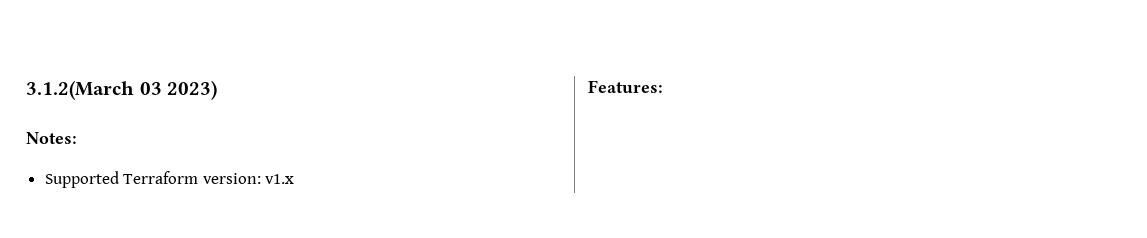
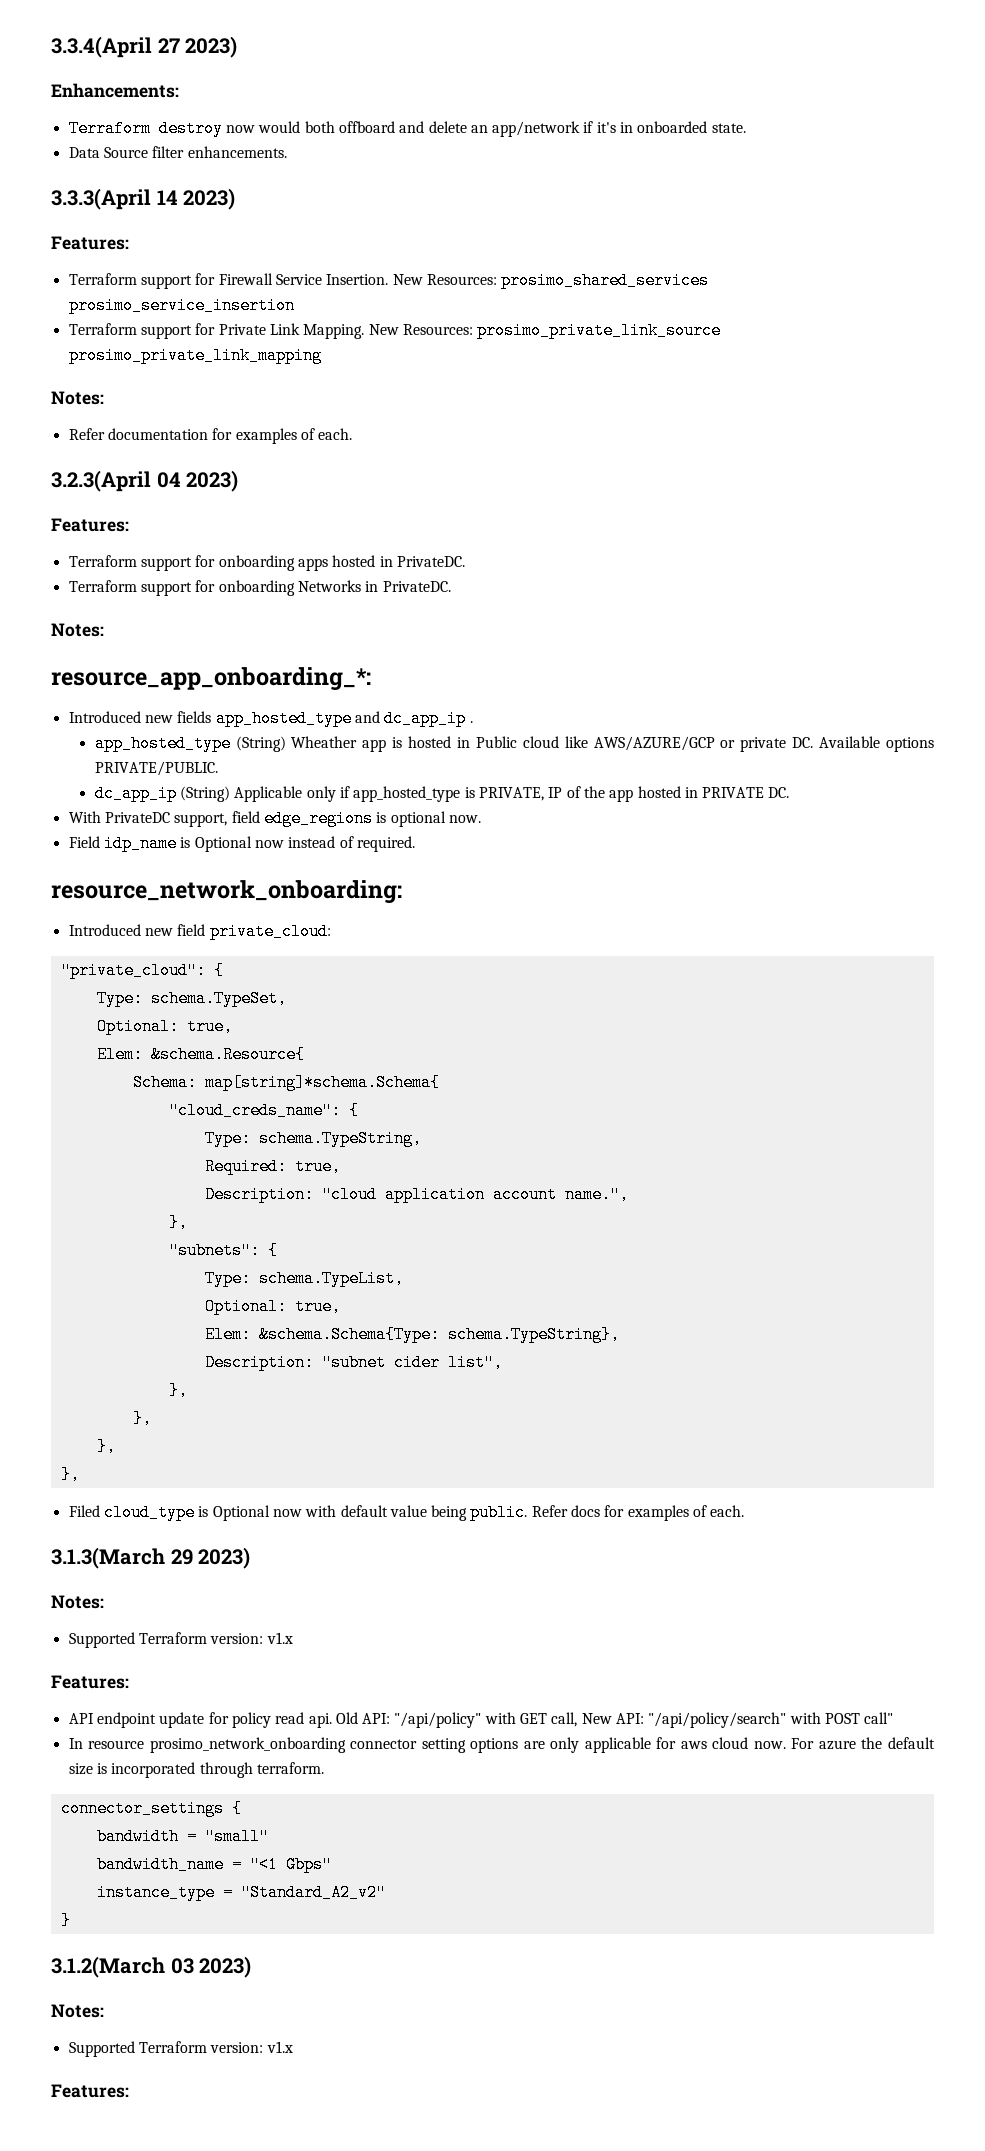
(26, 90) none -> [51,36,238,58] [51,83,179,98] [68,120,746,137] [68,146,287,158] [51,188,236,210] [51,236,129,250] [68,272,710,289] [68,297,295,314] [68,322,722,339] [68,347,322,364] [51,391,104,405] [68,428,353,444] [51,470,239,492] [51,518,129,532] [68,555,465,571] [68,580,451,596] [51,623,104,637] [51,667,371,691] [68,710,473,727] [94,735,934,752] [94,761,218,776] [94,785,790,802] [68,810,481,827] [68,835,415,852] [51,880,402,904] [68,923,331,940] [60,962,224,979] [96,990,287,1007] [96,1018,233,1035] [96,1046,305,1063] [132,1074,440,1091] [168,1102,359,1119] [204,1130,422,1147] [204,1158,341,1175] [204,1186,629,1203] [168,1214,188,1231] [168,1242,278,1259] [204,1270,404,1287] [204,1298,341,1315] [204,1326,620,1343] [204,1354,503,1371] [168,1382,188,1399] [132,1410,152,1427] [96,1438,116,1455] [60,1466,80,1483] [68,1504,745,1521] [51,1547,251,1569] [51,1595,104,1609] [68,1632,293,1648] [51,1675,129,1689] [68,1712,894,1728] [68,1737,935,1753] [68,1762,324,1778] [60,1800,242,1817] [96,1828,269,1845] [96,1856,332,1873] [96,1884,386,1901] [60,1912,71,1929] 3.3.4(April 27 2023) // Enhancements: // Terraform destroy now would both offboard and delete an app/network if it's in onboarded state. // Data Source filter enhancements. // 3.3.3(April 14 2023) // Features: // Terraform support for Firewall Service Insertion. New Resources: prosimo_shared_services prosimo_service_insertion // Terraform support for Private Link Mapping. New Resources: prosimo_private_link_source prosimo_private_link_mapping // Notes: // Refer documentation for examples of each. // 3.2.3(April 04 2023) // Features: // Terraform support for onboarding apps hosted in PrivateDC. // Terraform support for onboarding Networks in PrivateDC. // Notes: // resource_app_onboarding_*: // Introduced new fields app_hosted_type and dc_app_ip . // app_hosted_type (String) Wheather app is hosted in Public cloud like AWS/AZURE/GCP or private DC. Available options PRIVATE/PUBLIC. // dc_app_ip (String) Applicable only if app_hosted_type is PRIVATE, IP of the app hosted in PRIVATE DC. // With PrivateDC support, field edge_regions is optional now. // Field idp_name is Optional now instead of required. // resource_network_onboarding: // Introduced new field private_cloud: // "private_cloud": { // Type: schema.TypeSet, // Optional: true, // Elem: &schema.Resource{ // Schema: map[string]*schema.Schema{ // "cloud_creds_name": { // Type: schema.TypeString, // Required: true, // Description: "cloud application account name.", // }, // "subnets": { // Type: schema.TypeList, // Optional: true, // Elem: &schema.Schema{Type: schema.TypeString}, // Description: "subnet cider list", // }, // }, // }, // }, // Filed cloud_type is Optional now with default value being public. Refer docs for examples of each. // 3.1.3(March 29 2023) // Notes: // Supported Terraform version: v1.x // Features: // API endpoint update for policy read api. Old API: "/api/policy" with GET call, New API: "/api/policy/search" with POST call" // In resource prosimo_network_onboarding connector setting options are only applicable for aws cloud now. For azure the default size is incorporated through terraform. // connector_settings { // bandwidth = "small" // bandwidth_name = "<1 Gbps" // instance_type = "Standard_A2_v2" // } //

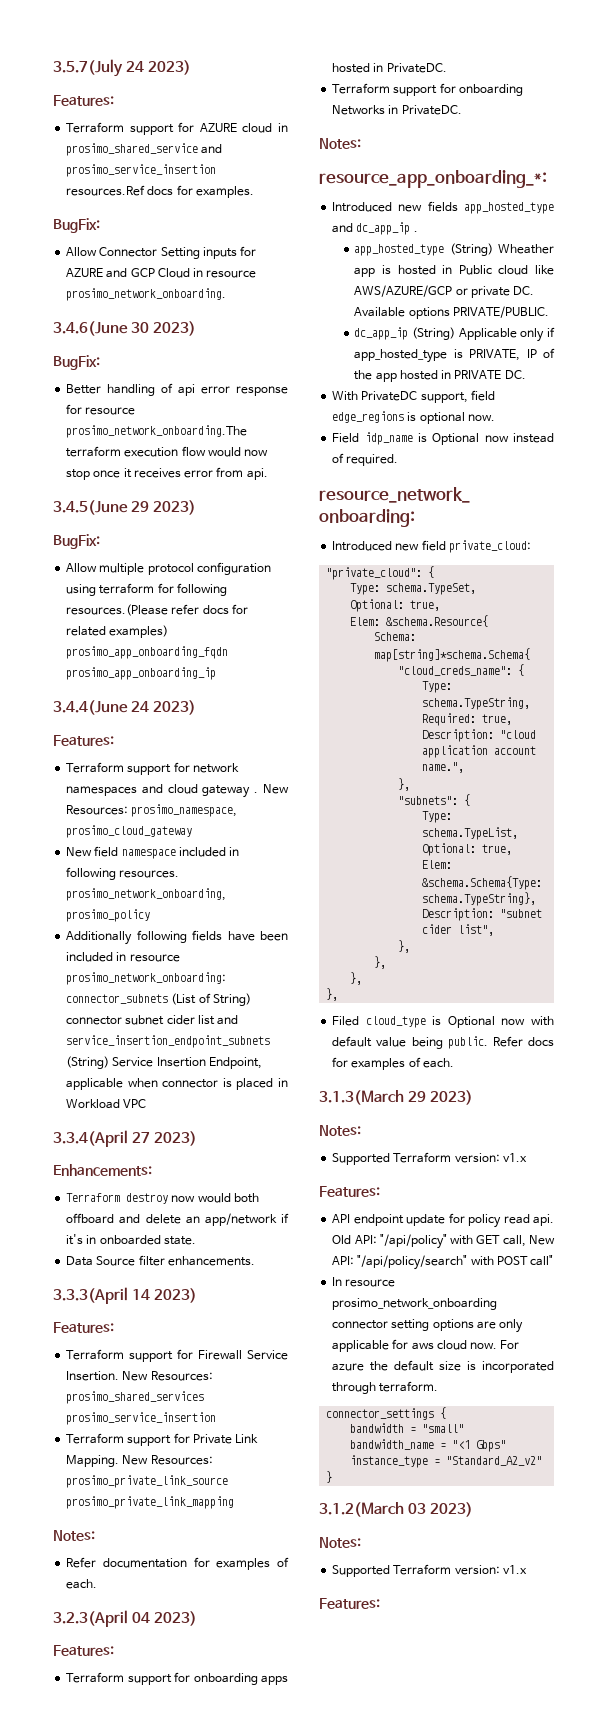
(51, 47) none -> [53,59,192,77] [53,95,114,106] [66,122,289,135] [66,143,223,156] [66,164,217,177] [66,185,254,198] [53,218,100,233] [66,246,257,259] [66,268,257,278] [66,288,227,301] [53,321,197,336] [53,355,100,370] [66,383,288,396] [66,404,136,415] [66,425,248,438] [66,446,269,457] [66,467,268,480] [53,500,197,515] [53,534,100,549] [66,562,271,575] [66,583,227,596] [66,604,248,616] [66,625,169,638] [66,646,229,659] [66,667,217,680] [53,700,197,715] [53,735,114,746] [66,762,239,775] [66,784,289,798] [66,804,238,817] [66,825,193,838] [66,846,240,859] [66,867,180,880] [66,888,227,901] [66,909,151,922] [66,930,288,945] [66,952,180,962] [66,972,227,985] [66,993,251,1006] [66,1015,239,1025] [66,1035,271,1048] [66,1056,262,1069] [66,1078,288,1090] [66,1099,147,1109] 3.5.7(July 24 2023) // Features: // Terraform support for AZURE cloud in prosimo_shared_service and prosimo_service_insertion resources.Ref docs for examples. // BugFix: // Allow Connector Setting inputs for AZURE and GCP Cloud in resource prosimo_network_onboarding. // 3.4.6(June 30 2023) // BugFix: // Better handling of api error response for resource prosimo_network_onboarding.The terraform execution flow would now stop once it receives error from api. // 3.4.5(June 29 2023) // BugFix: // Allow multiple protocol configuration using terraform for following resources.(Please refer docs for related examples) prosimo_app_onboarding_fqdn prosimo_app_onboarding_ip // 3.4.4(June 24 2023) // Features: // Terraform support for network namespaces and cloud gateway . New Resources: prosimo_namespace, prosimo_cloud_gateway // New field namespace included in following resources. prosimo_network_onboarding, prosimo_policy // Additionally following fields have been included in resource prosimo_network_onboarding: connector_subnets (List of String) connector subnet cider list and service_insertion_endpoint_subnets (String) Service Insertion Endpoint, applicable when connector is placed in Workload VPC //

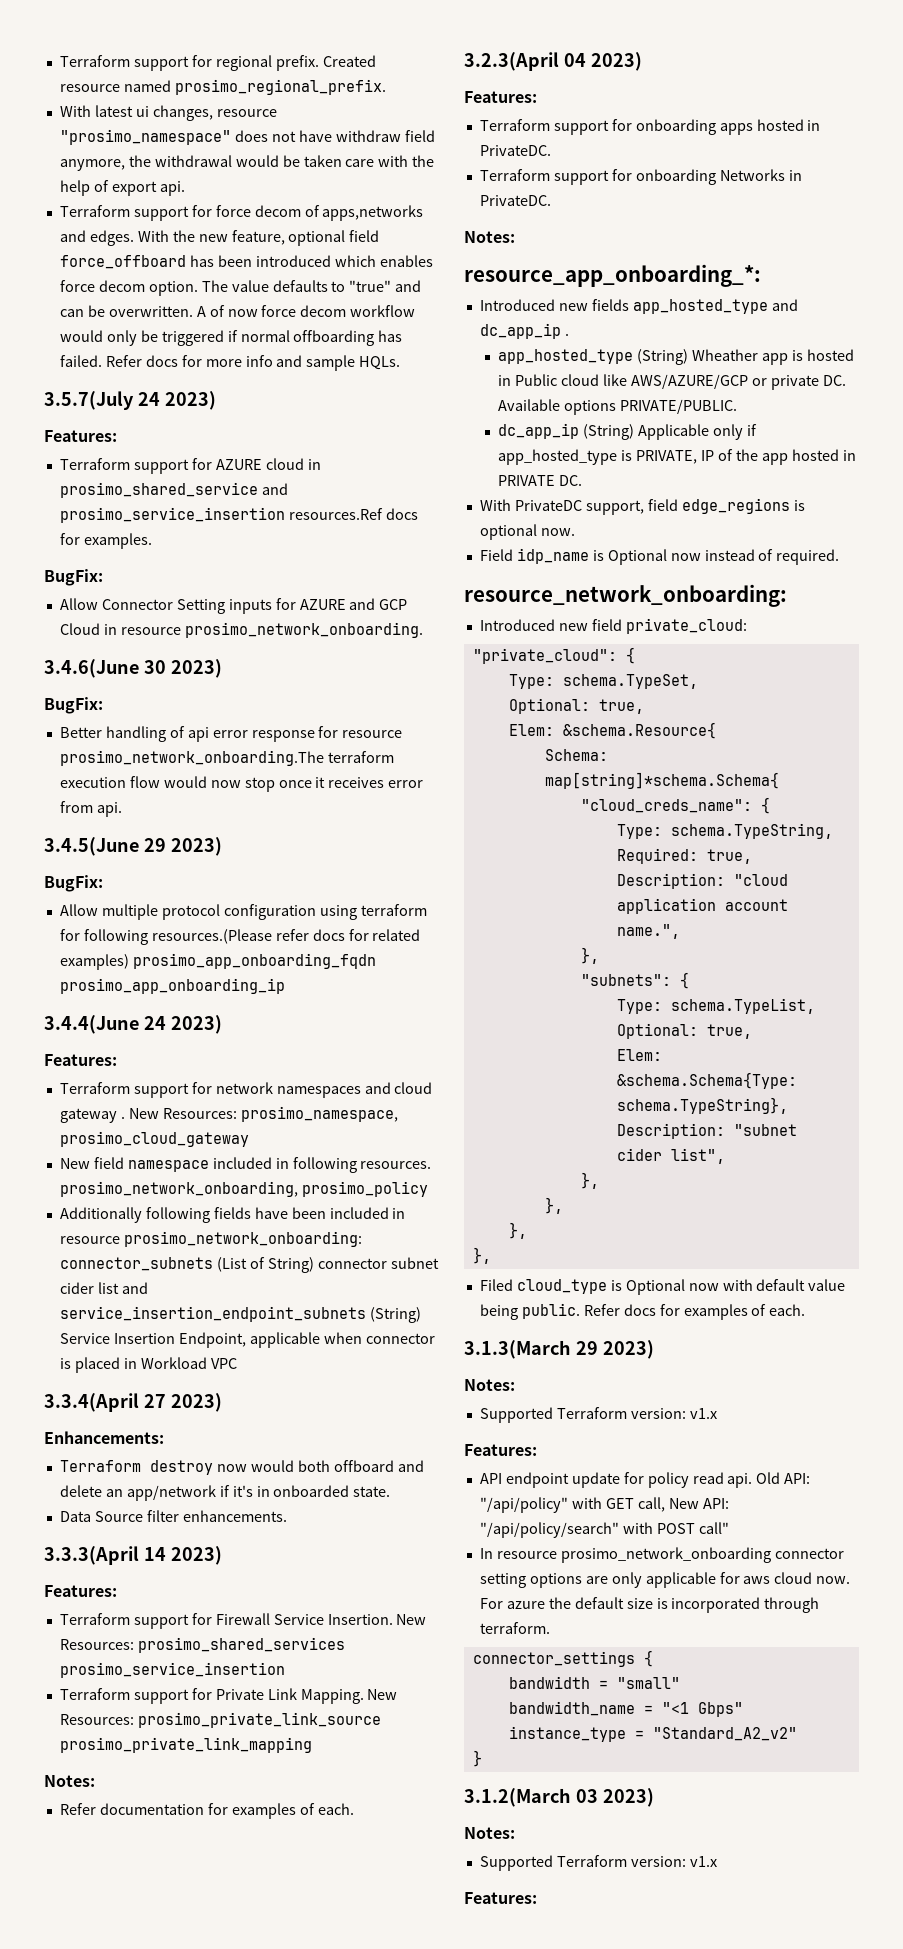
(53, 68) none -> [59,55,376,71] [59,79,386,95] [59,105,277,121] [59,129,435,145] [59,155,435,171] [59,180,185,196] [59,205,424,221] [59,230,380,246] [59,255,433,269] [59,280,422,296] [59,305,416,317] [59,330,403,346] [59,355,401,371] Terraform support for regional prefix. Created resource named prosimo_regional_prefix. // With latest ui changes, resource "prosimo_namespace" does not have withdraw field anymore, the withdrawal would be taken care with the help of export api. // Terraform support for force decom of apps,networks and edges. With the new feature, optional field force_offboard has been introduced which enables force decom option. The value defaults to "true" and can be overwritten. A of now force decom workflow would only be triggered if normal offboarding has failed. Refer docs for more info and sample HQLs. //

